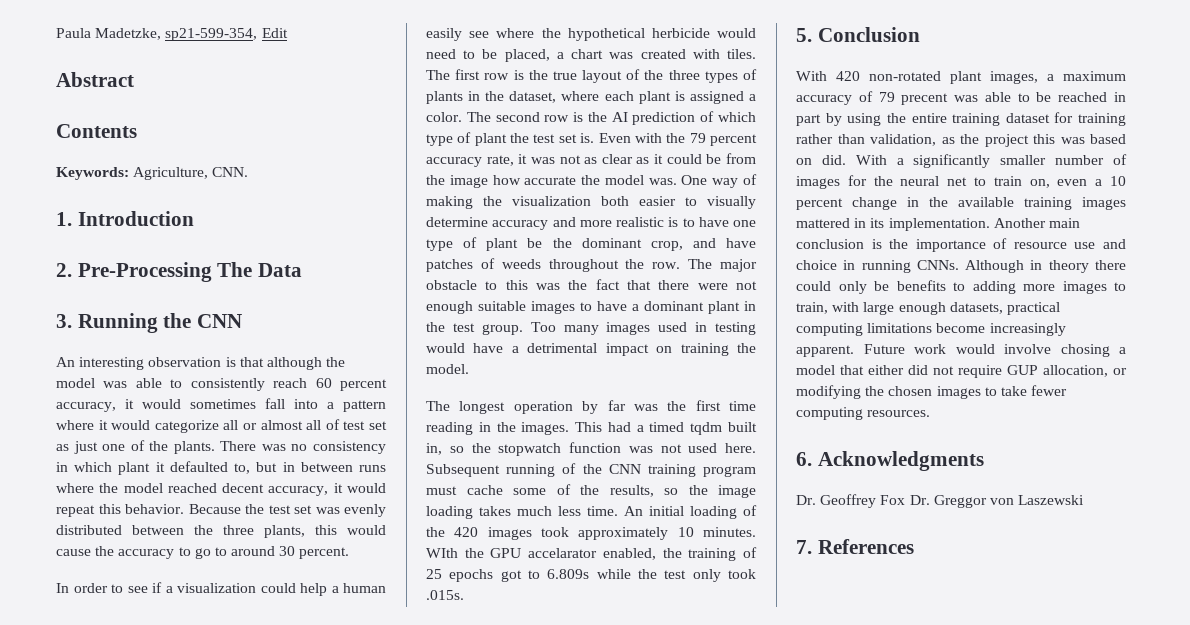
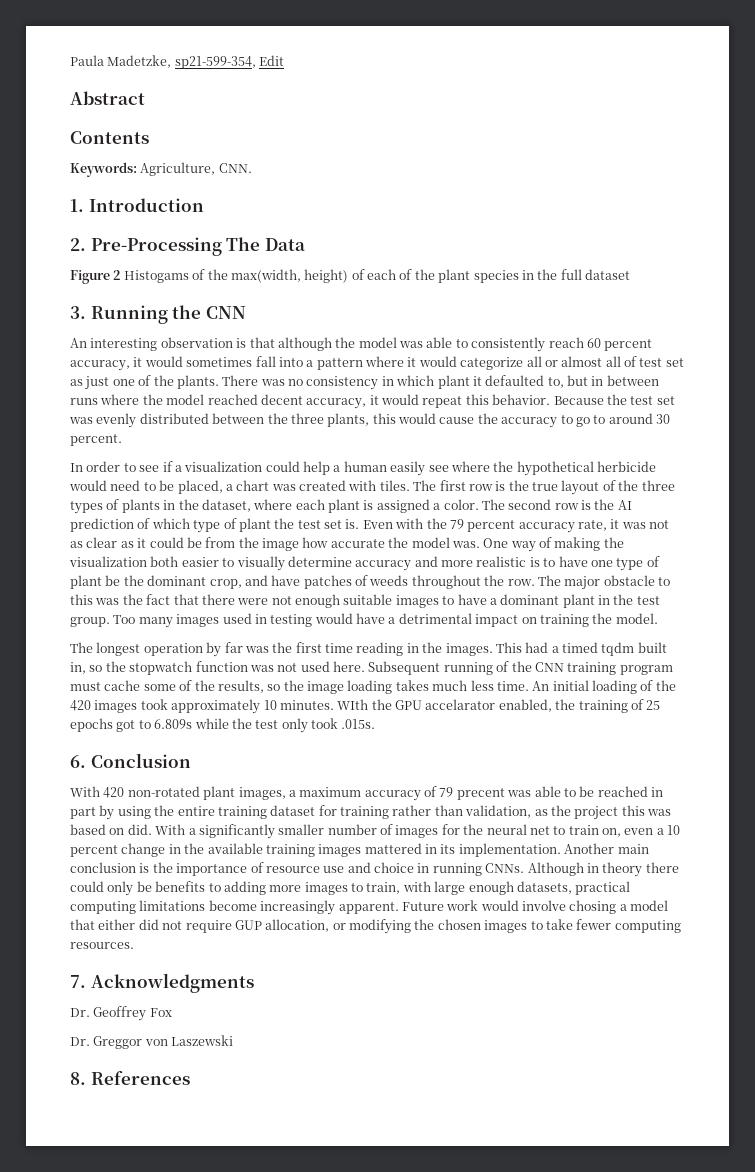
(303, 270) none -> [70,269,630,284] // Figure 2 Histogams of the max(width, height) of each of the plant species in the full dataset
[796,28,812,42] 5. -> [70,755,86,768] 6.
[796,452,812,466] 6. -> [70,975,86,988] 7.
(906, 500) none -> (172, 1012) //
[796,540,812,554] 7. -> [70,1072,86,1085] 8.

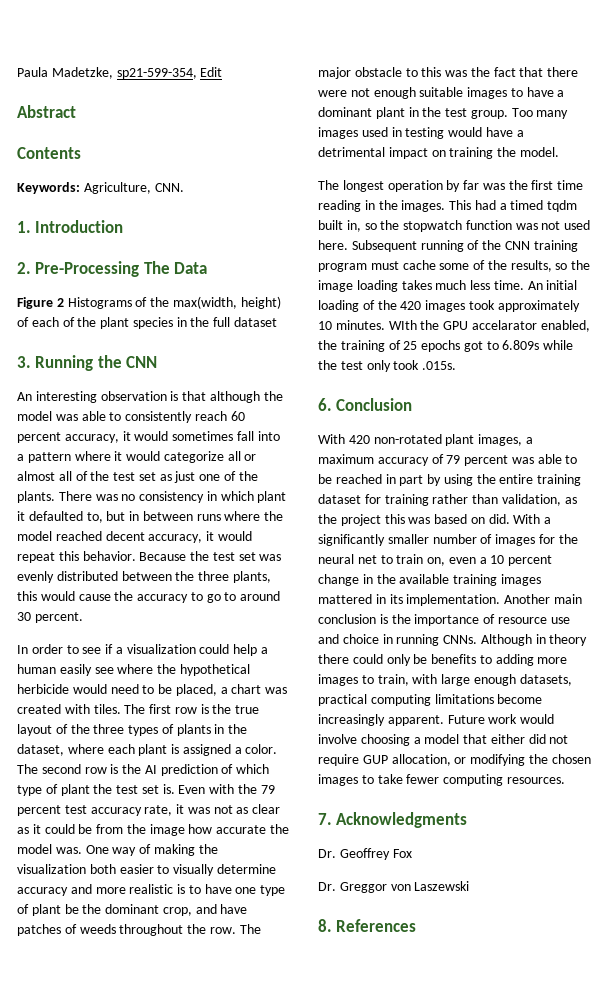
[123,270,189,283] Histogams -> [67,297,132,309] Histograms
(637, 361) none -> [90,471,110,481] the
(516, 526) none -> [64,805,87,814] test
[456,788,505,800] precent -> [464,455,509,466] percent
[569,900,617,914] chosing -> [360,734,410,746] choosing

